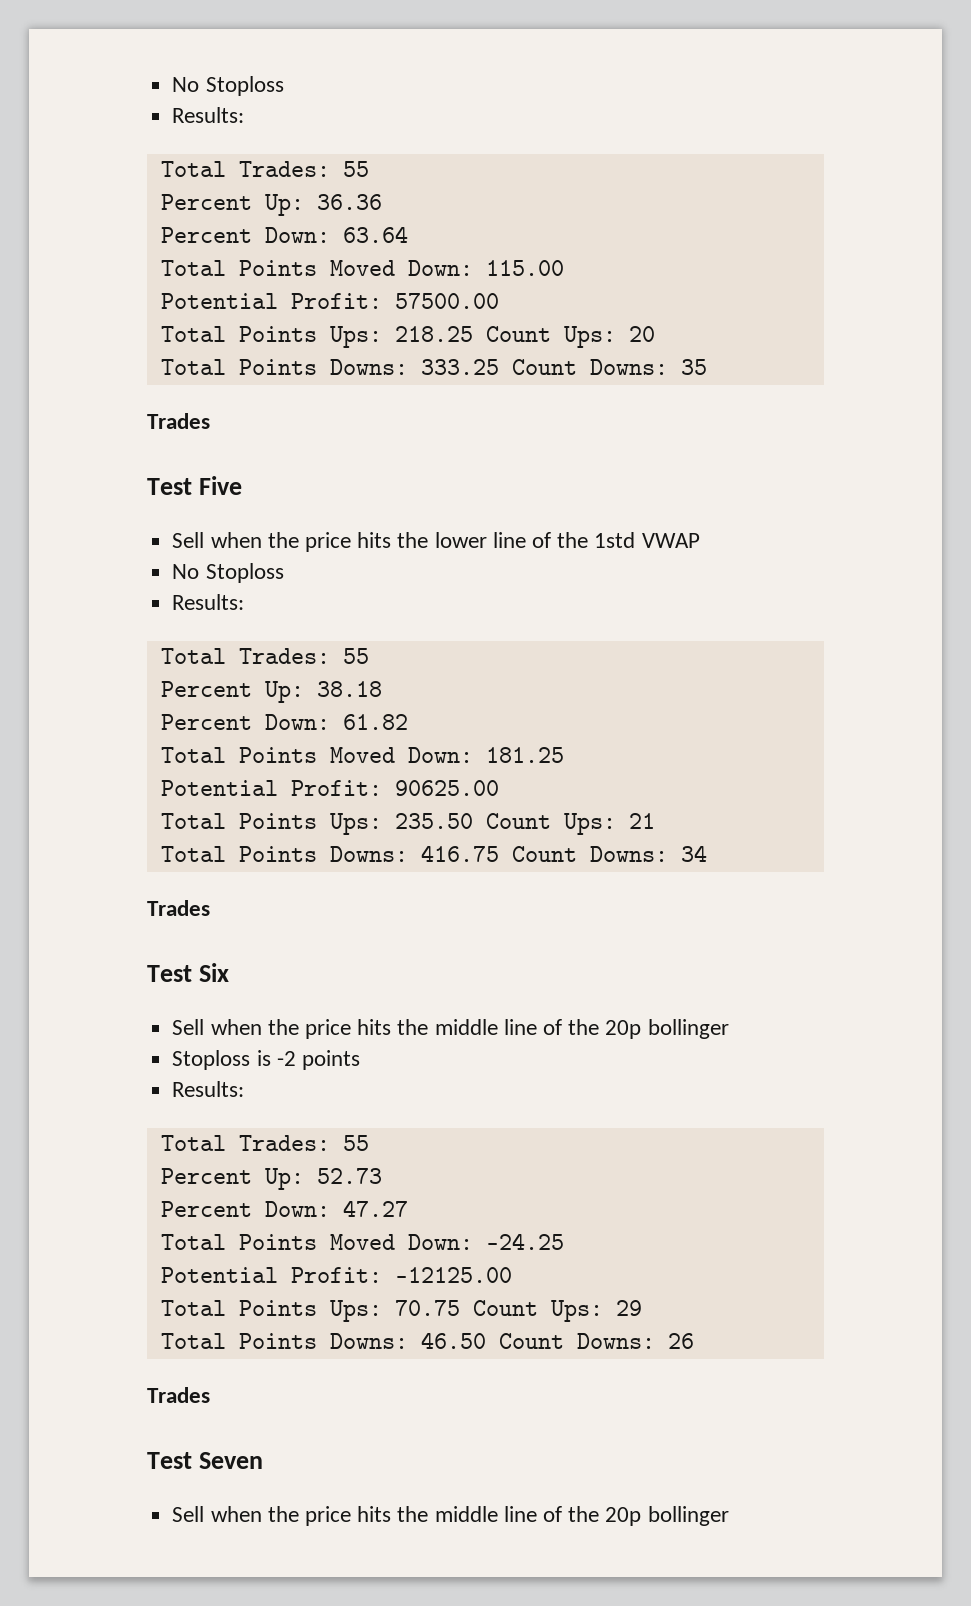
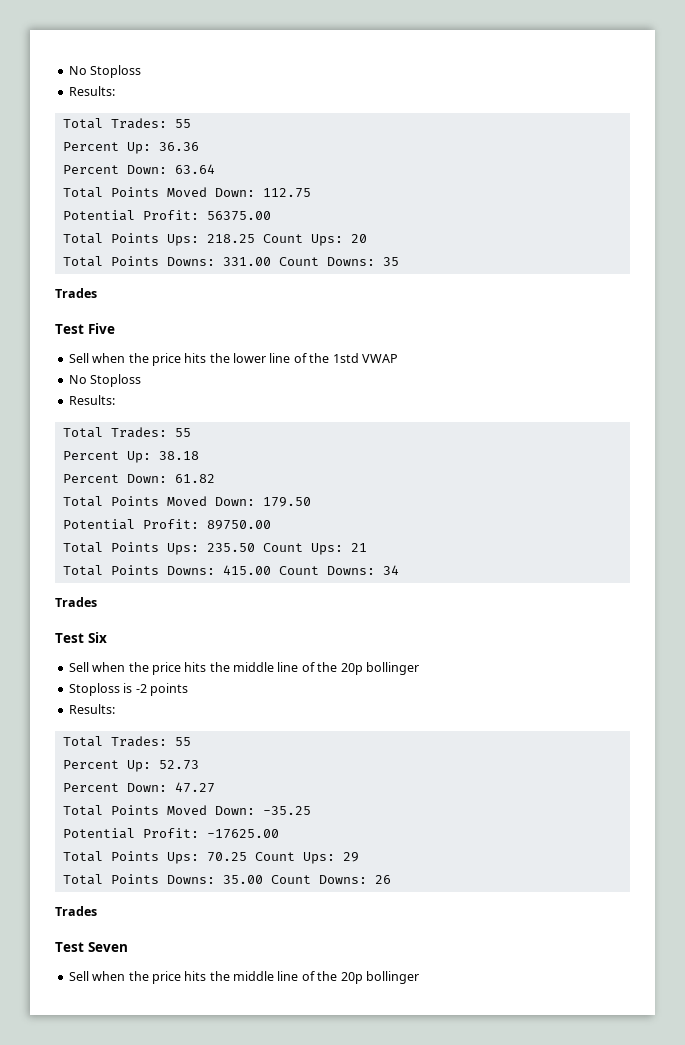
[485,260,564,276] [160,293,499,309] 115.00 // Potential Profit: 57500.00 -> [262,188,311,198] [62,210,271,221] 112.75 // Potential Profit: 56375.00
[420,359,499,375] 333.25 -> [222,257,271,266] 331.00
[485,747,564,763] [160,780,499,796] 181.25 // Potential Profit: 90625.00 -> [262,497,311,507] [62,519,271,530] 179.50 // Potential Profit: 89750.00
[420,845,499,862] 416.75 -> [222,565,271,575] 415.00
[485,1233,564,1250] [160,1267,512,1283] [160,1300,460,1322] -24.25 // Potential Profit: -12125.00 // Total Points Ups: 70.75 -> [262,806,311,815] [62,828,279,839] [62,851,247,864] -35.25 // Potential Profit: -17625.00 // Total Points Ups: 70.25
[420,1332,486,1349] 46.50 -> [222,875,263,884] 35.00

